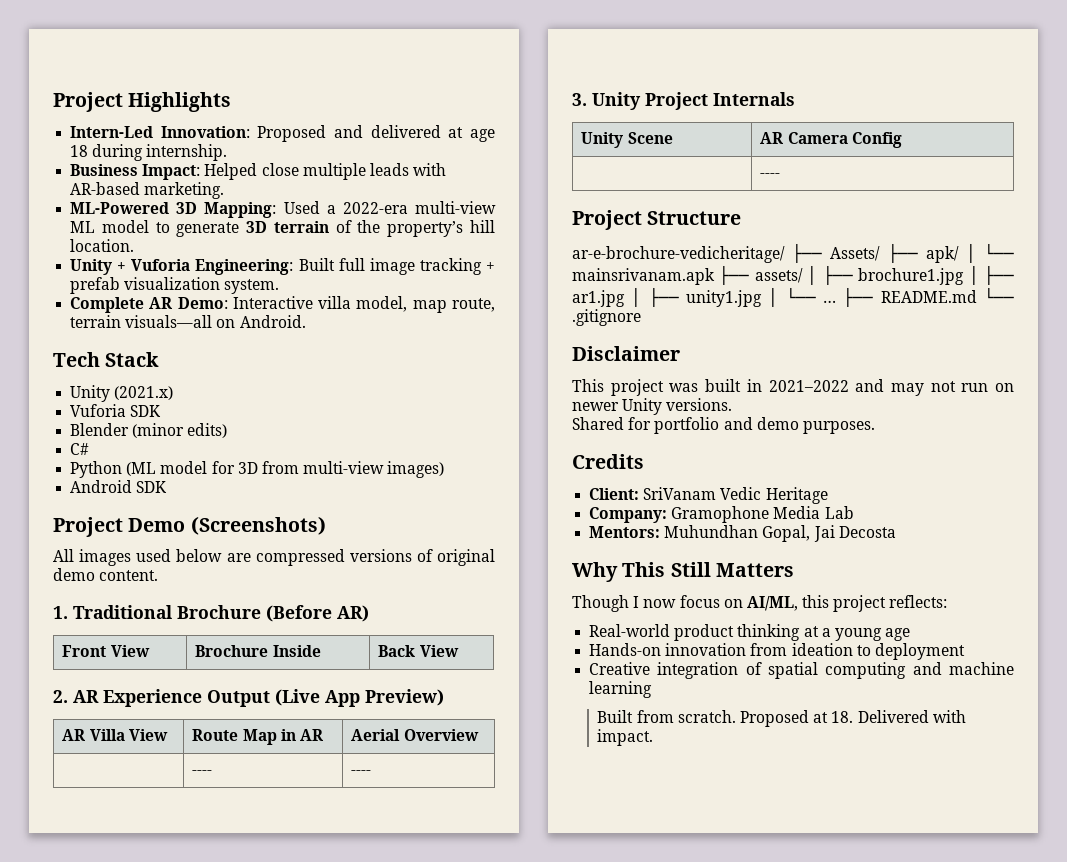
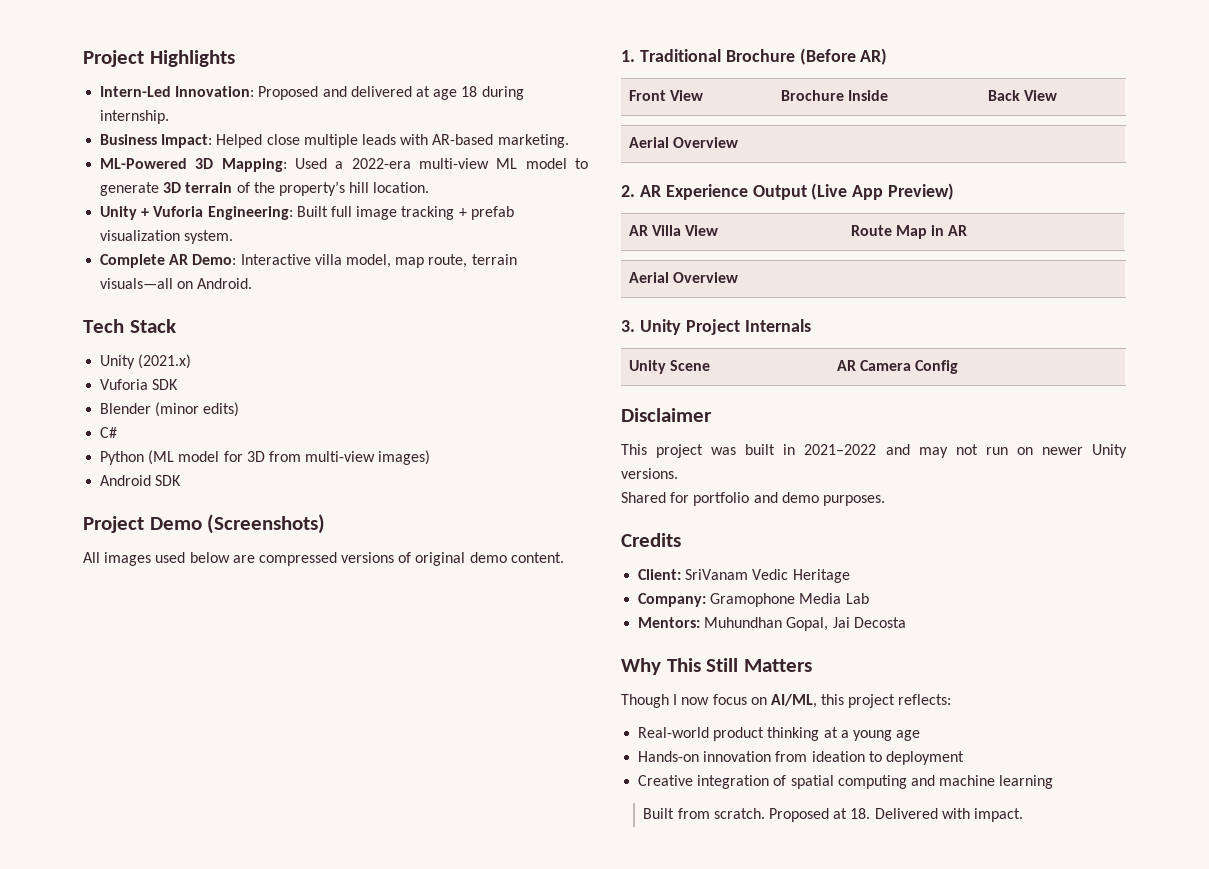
(459, 651) none -> [628,137,739,148] // Aerial Overview
[351,729,479,741] [192,770,213,775] [351,770,372,775] | Aerial Overview // | ---- | ---- -> [628,272,739,283] // Aerial Overview
[760,173,781,178] [572,210,742,230] [572,243,1014,263] [572,265,1014,285] [572,287,1014,307] [572,309,641,326] // | ---- // Project Structure // ar-e-brochure-vedicheritage/ ├── Assets/ ├── apk/ │ └── mainsrivanam.apk ├── assets/ │ ├── brochure1.jpg │ ├── ar1.jpg │ ├── unity1.jpg │ └── … ├── README.md └── .gitignore -> (959, 367) none

